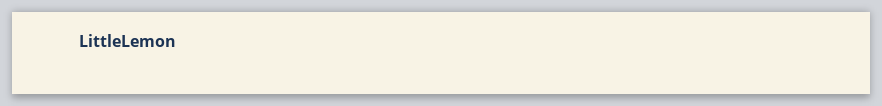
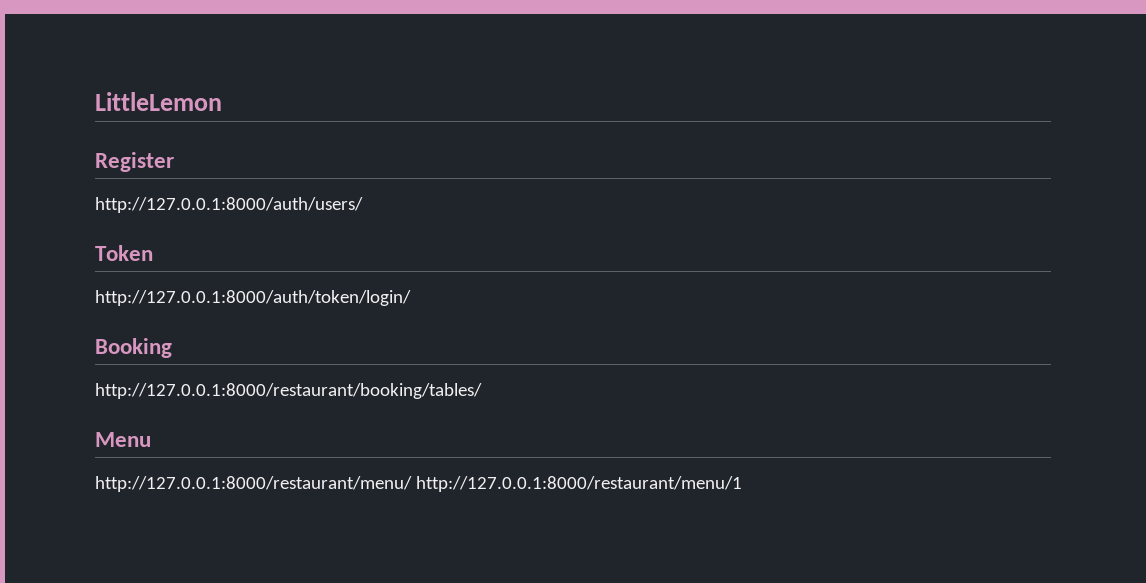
(176, 40) none -> [95,152,174,172] [95,197,363,213] [95,245,153,261] [95,290,411,306] [95,338,172,358] [95,383,482,399] [95,432,151,447] [95,476,742,492] // Register // http://127.0.0.1:8000/auth/users/ // Token // http://127.0.0.1:8000/auth/token/login/ // Booking // http://127.0.0.1:8000/restaurant/booking/tables/ // Menu // http://127.0.0.1:8000/restaurant/menu/ http://127.0.0.1:8000/restaurant/menu/1

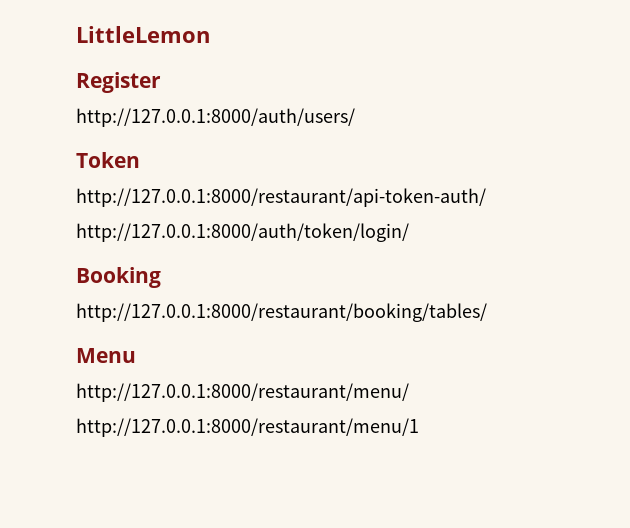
(153, 253) none -> [76,188,486,207] // http://127.0.0.1:8000/restaurant/api-token-auth/
(412, 484) none -> (409, 392) //

